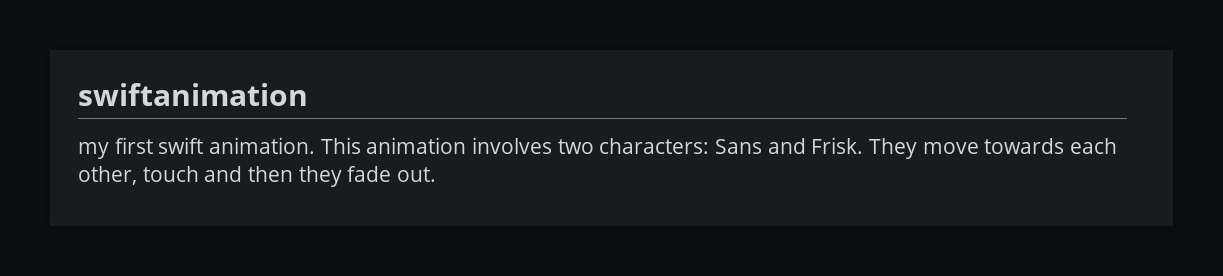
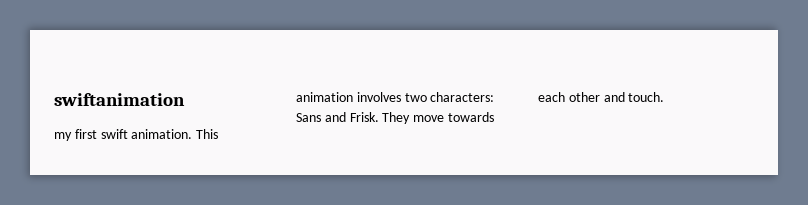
[78,166,437,187] other, touch and then they fade out. -> [568,92,665,102] other and touch.

